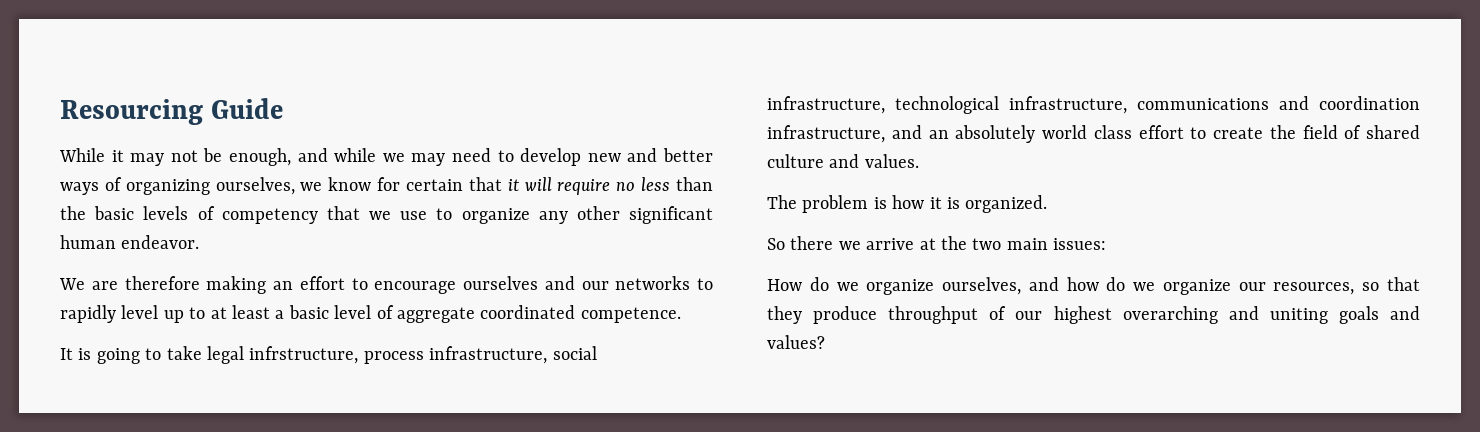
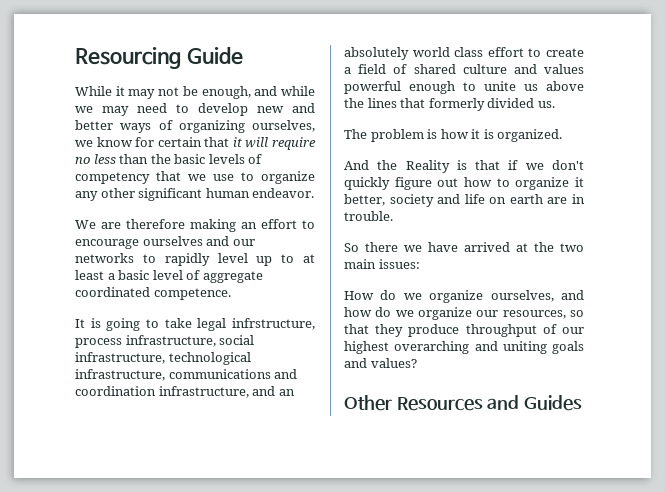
[1269,125,1296,139] the -> [344,67,351,74] a
[864,154,919,168] values. -> [544,64,584,74] [344,81,584,94] [344,98,555,111] values powerful enough to unite us above the lines that formerly divided us.
(1048, 204) none -> [344,160,584,173] [344,177,584,190] [344,194,585,207] [344,211,393,221] // And the Reality is that if we don't quickly figure out how to organize it better, society and life on earth are in trouble.
[866,238,915,250] arrive -> [428,242,510,252] have arrived
(825, 342) none -> [344,395,583,411] // Other Resources and Guides

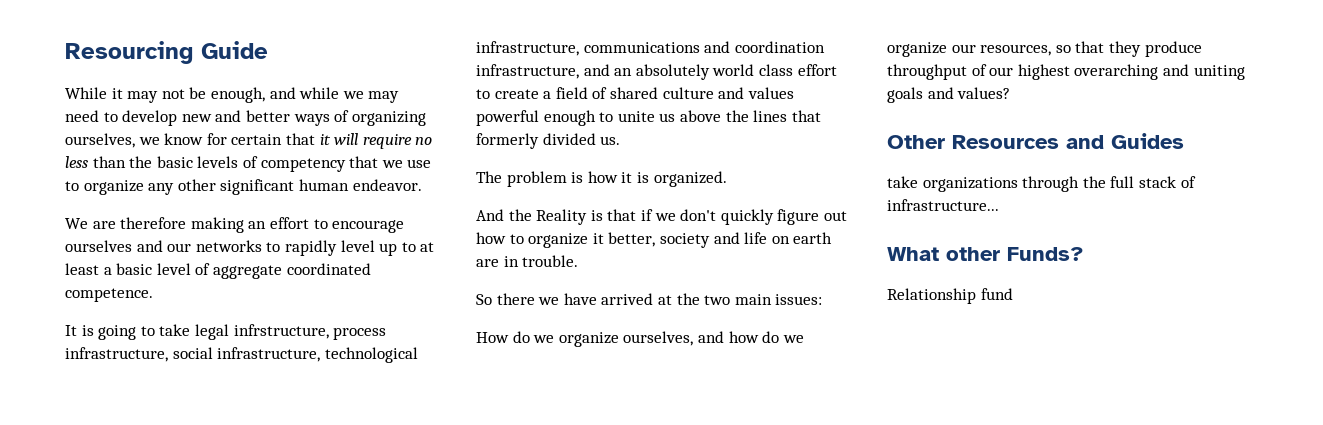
(583, 403) none -> [887,176,1196,192] [887,199,999,211] [887,247,1084,261] [887,288,1013,304] // take organizations through the full stack of infrastructure... // What other Funds? // Relationship fund

